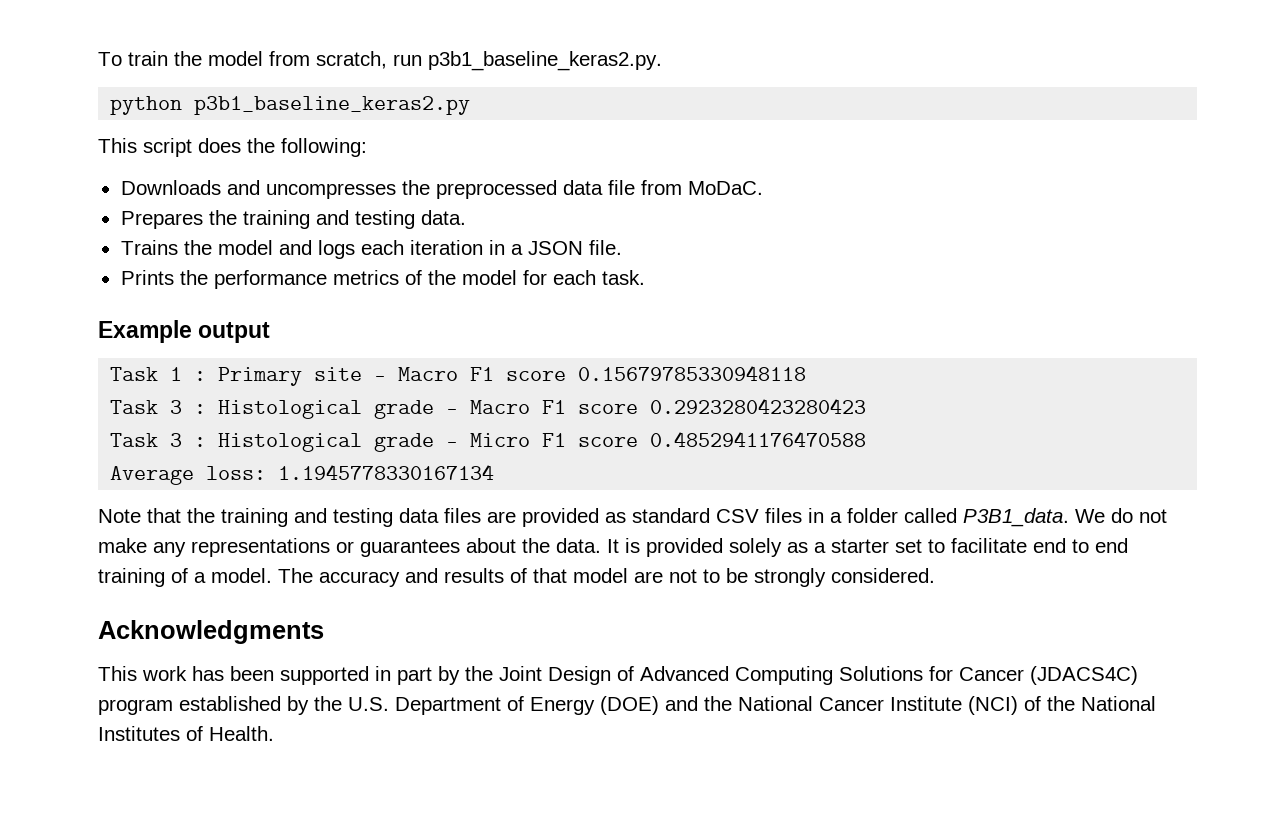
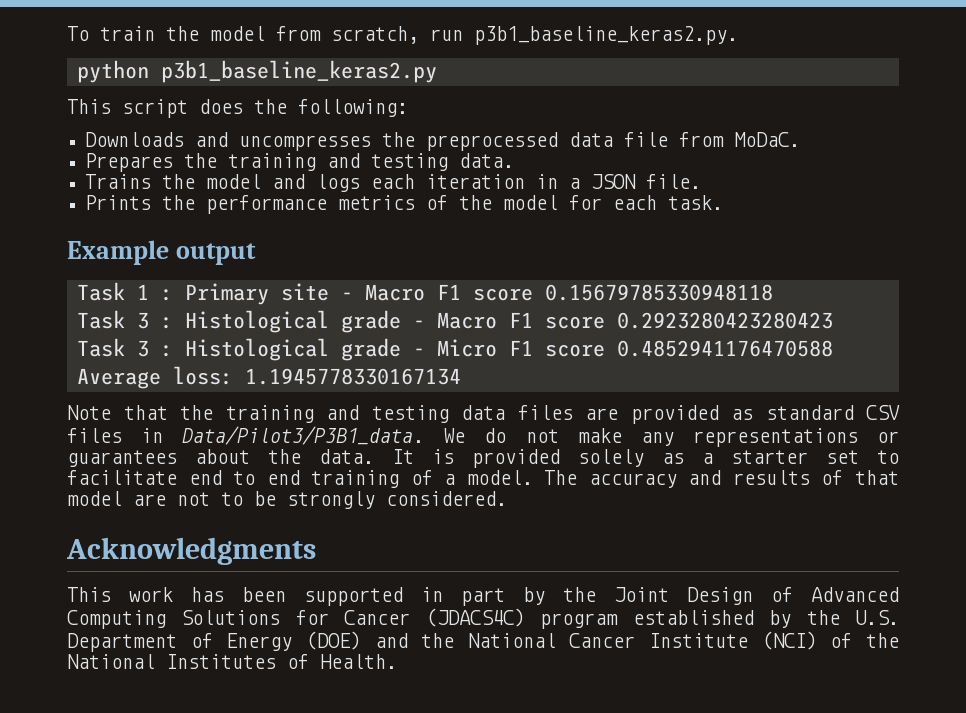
[830,508,1069,527] a folder called P3B1_data. -> [182,426,425,445] Data/Pilot3/P3B1_data.

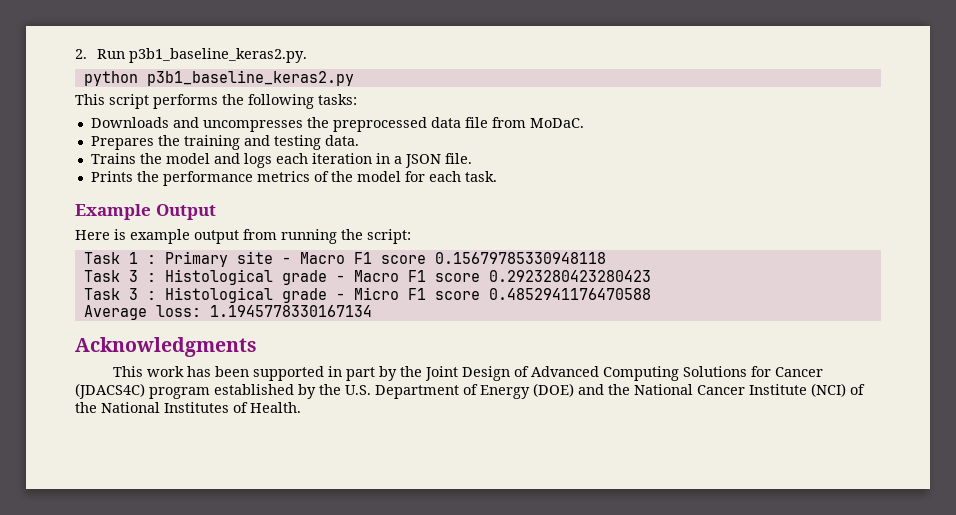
[67,26,463,44] To train the model from scratch, run -> [75,49,125,59] 2. Run
[199,99,408,117] does the following: -> [153,94,357,109] performs the following tasks:
[176,243,257,265] output -> [155,204,216,220] [75,229,411,244] Output // Here is example output from running the script:
[67,405,900,424] [67,426,899,447] [67,449,899,468] [67,470,900,488] [67,491,507,509] // Note that the training and testing data files are provided as standard CSV files in Data/Pilot3/P3B1_data. We do not make any representations or guarantees about the data. It is provided solely as a starter set to facilitate end to end training of a model. The accuracy and results of that model are not to be strongly considered. -> (372, 311) none

